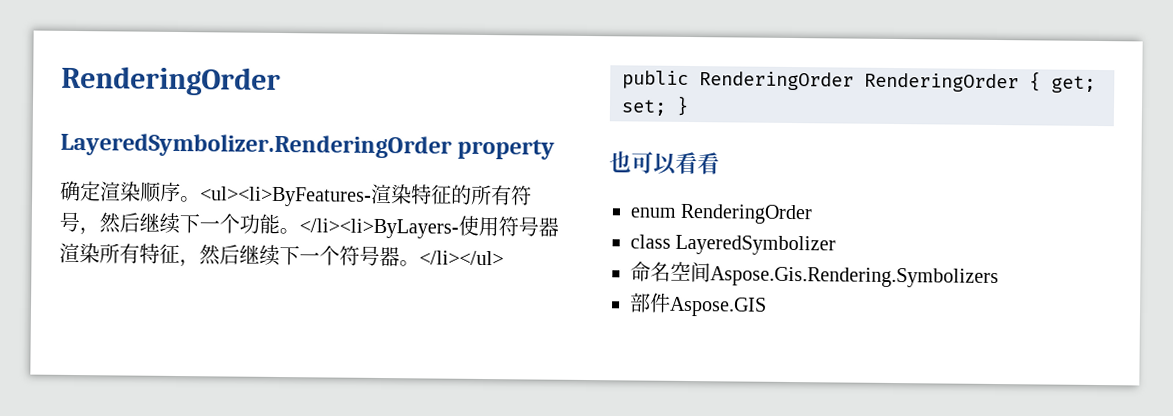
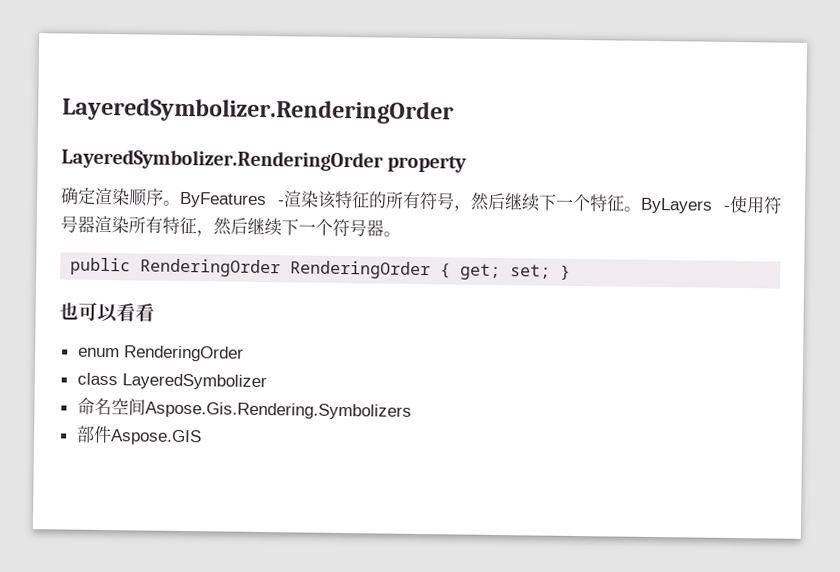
[61,65,281,96] RenderingOrder -> [62,97,454,125] LayeredSymbolizer.RenderingOrder
[200,183,412,207] <ul><li>ByFeatures-渲染 -> [179,190,337,209] ByFeatures -渲染该
[239,213,459,239] 功能。</li><li>ByLayers- -> [589,194,731,214] 特征。ByLayers -
[419,250,504,266] </li></ul> -> (401, 234) none

